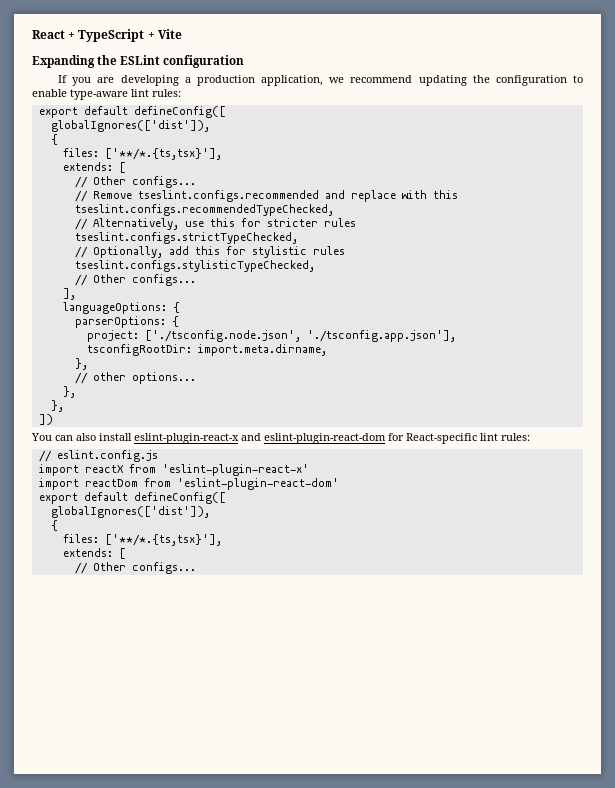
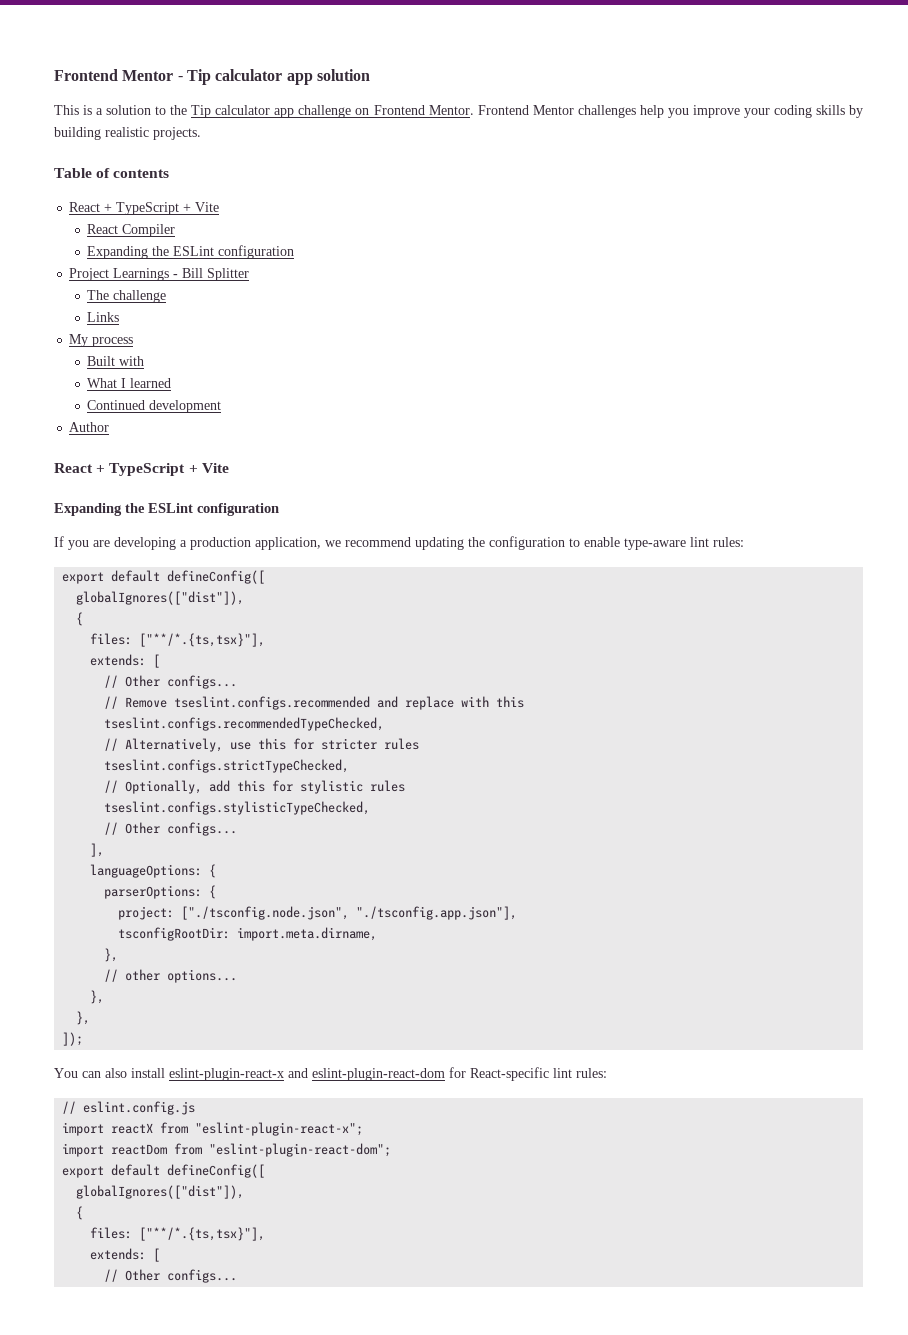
(32, 34) none -> [54,69,370,85] [54,105,863,118] [54,127,201,140] [54,168,170,178] [69,202,220,215] [87,224,176,237] [87,245,295,259] [69,268,250,281] [87,290,167,303] [87,312,120,322] [69,334,134,347] [87,356,145,366] [87,378,172,388] [87,400,222,413] [69,422,110,432] Frontend Mentor - Tip calculator app solution // This is a solution to the Tip calculator app challenge on Frontend Mentor. Frontend Mentor challenges help you improve your coding skills by building realistic projects. // Table of contents // React + TypeScript + Vite // React Compiler // Expanding the ESLint configuration // Project Learnings - Bill Splitter // The challenge // Links // My process // Built with // What I learned // Continued development // Author //
[50,120,210,132] [50,134,58,145] [62,148,222,160] globalIgnores(['dist']), // { // files: ['**/*.{ts,tsx}'], -> [76,591,245,605] [76,612,84,626] [90,633,266,647] globalIgnores(["dist"]), // { // files: ["**/*.{ts,tsx}"],
[144,330,456,342] ['./tsconfig.node.json', './tsconfig.app.json'], -> [181,906,518,920] ["./tsconfig.node.json", "./tsconfig.app.json"],
[38,414,53,425] ]) -> [62,1032,84,1046] ]);
[161,464,309,476] 'eslint-plugin-react-x' -> [195,1122,364,1136] "eslint-plugin-react-x";
[176,478,339,490] [38,492,226,504] [50,506,210,518] [50,520,58,531] [62,534,222,546] 'eslint-plugin-react-dom' // export default defineConfig([ // globalIgnores(['dist']), // { // files: ['**/*.{ts,tsx}'], -> [209,1143,392,1157] [62,1164,266,1178] [76,1185,245,1199] [76,1206,84,1220] [90,1227,266,1241] "eslint-plugin-react-dom"; // export default defineConfig([ // globalIgnores(["dist"]), // { // files: ["**/*.{ts,tsx}"],

